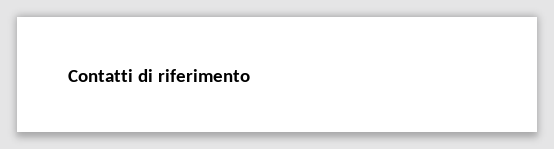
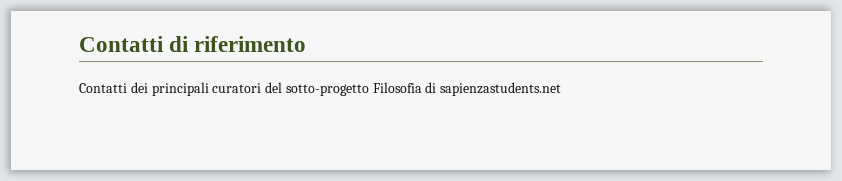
(251, 75) none -> [79,82,562,96] // Contatti dei principali curatori del sotto-progetto Filosofia di sapienzastudents.net

